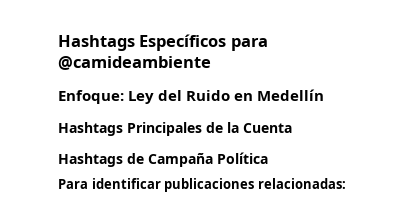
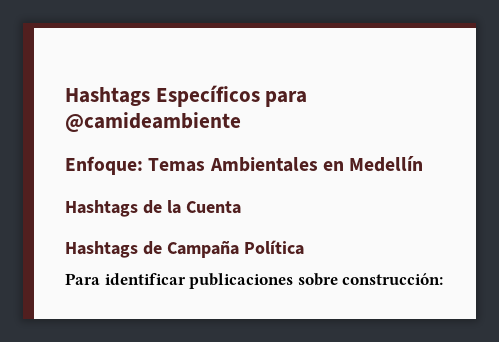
[128,90,231,104] Ley del Ruido -> [148,157,318,172] Temas Ambientales
[127,122,202,136] Principales -> (138, 208) none
[257,178,346,189] relacionadas: -> [297,273,444,286] sobre construcción:

